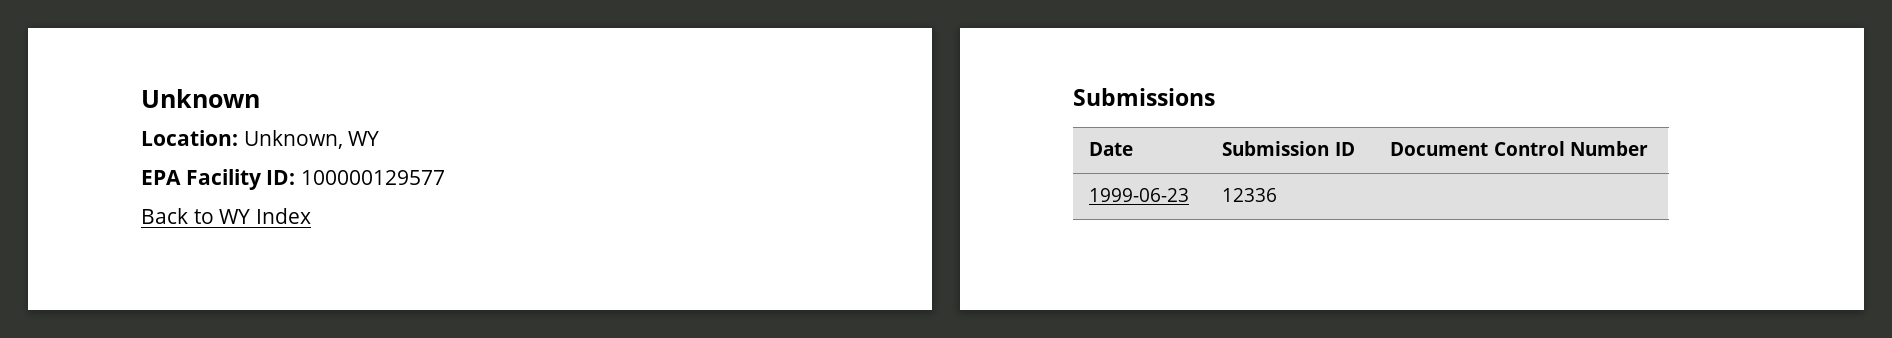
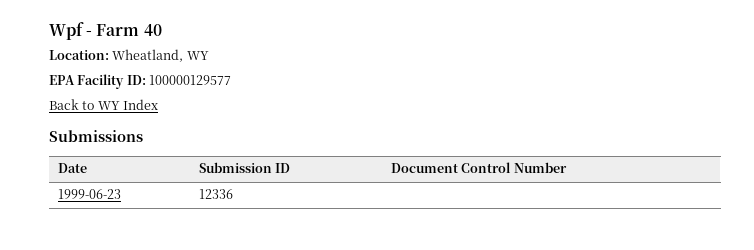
[141,89,260,108] Unknown -> [49,22,162,40] Wpf - Farm 40
[243,130,343,149] Unknown, -> [112,49,184,62] Wheatland,

